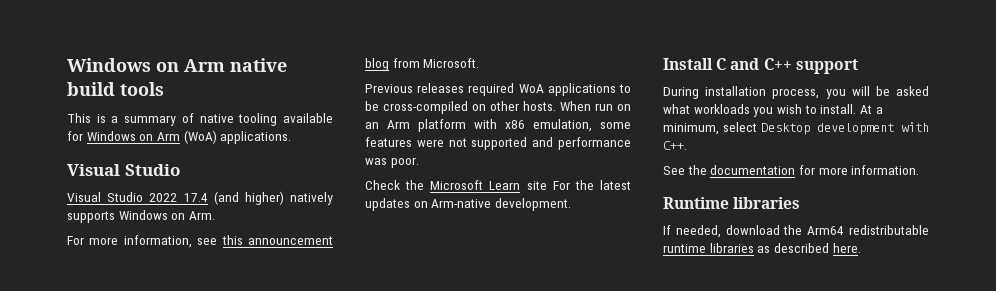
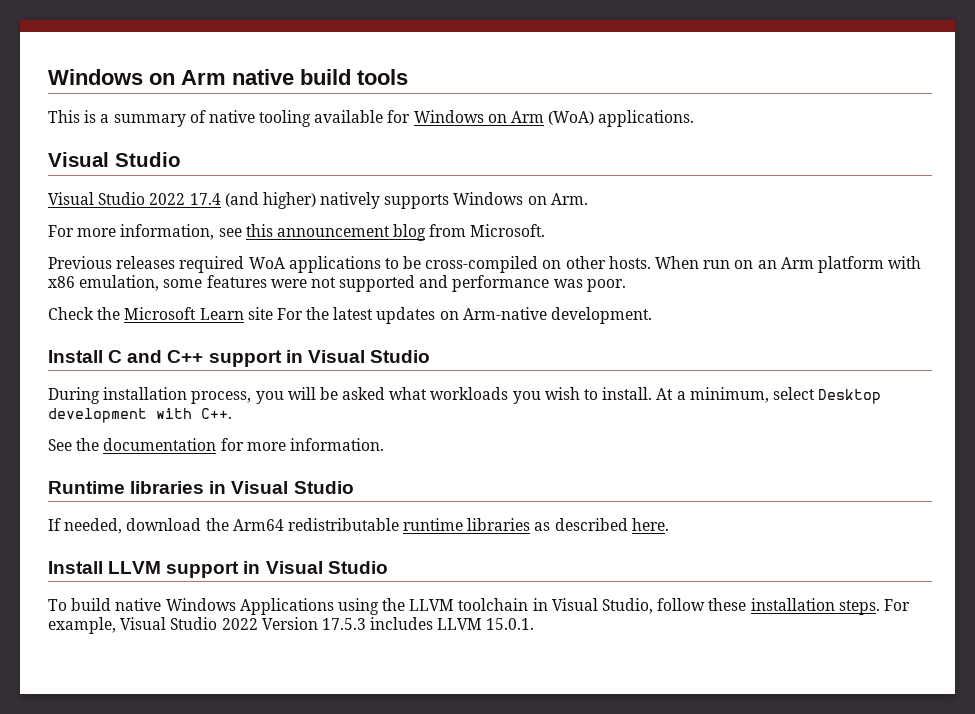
(858, 66) none -> [285,350,430,363] in Visual Studio
(801, 203) none -> [209,481,354,494] in Visual Studio
(861, 248) none -> [48,561,388,578] [48,598,910,615] [48,617,535,634] // Install LLVM support in Visual Studio // To build native Windows Applications using the LLVM toolchain in Visual Studio, follow these installation steps. For example, Visual Studio 2022 Version 17.5.3 includes LLVM 15.0.1.

